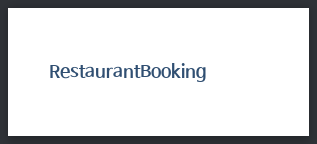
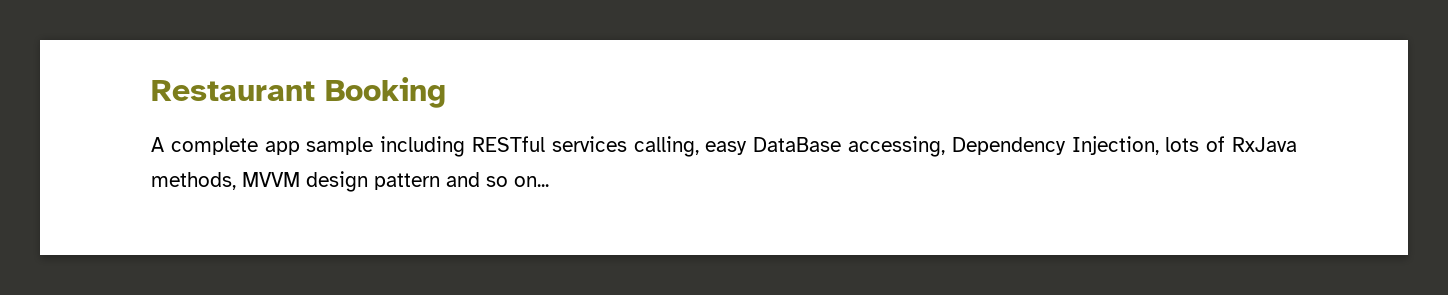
[49,63,207,82] RestaurantBooking -> [151,77,446,108] [151,136,1297,157] [151,171,549,192] Restaurant Booking // A complete app sample including RESTful services calling, easy DataBase accessing, Dependency Injection, lots of RxJava methods, MVVM design pattern and so on...

